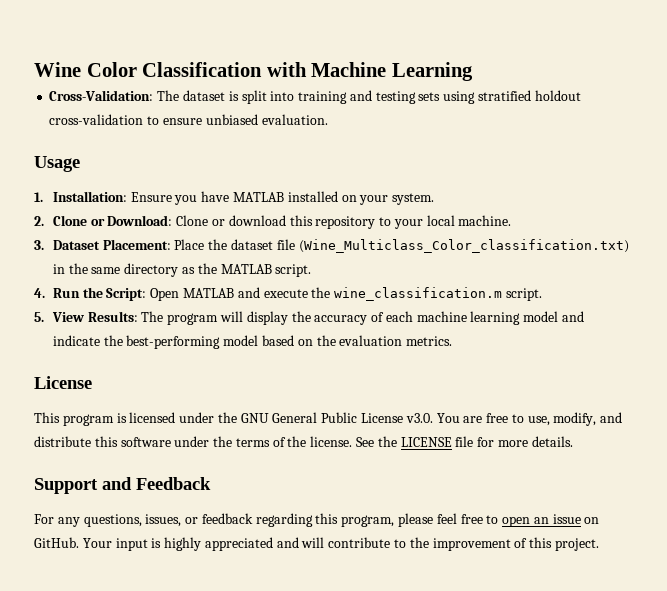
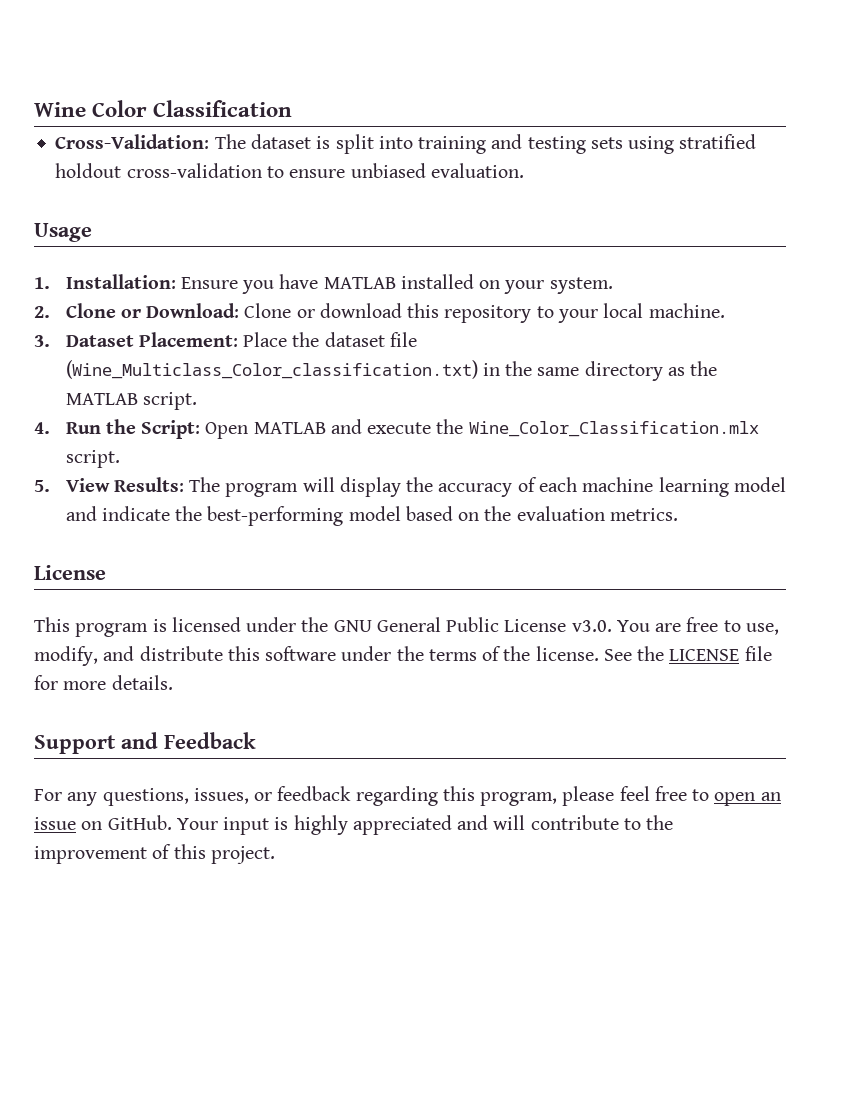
[266,62,473,81] with Machine Learning -> (293, 108) none
[334,287,503,301] wine_classification.m -> [468,421,759,437] Wine_Color_Classification.mlx

